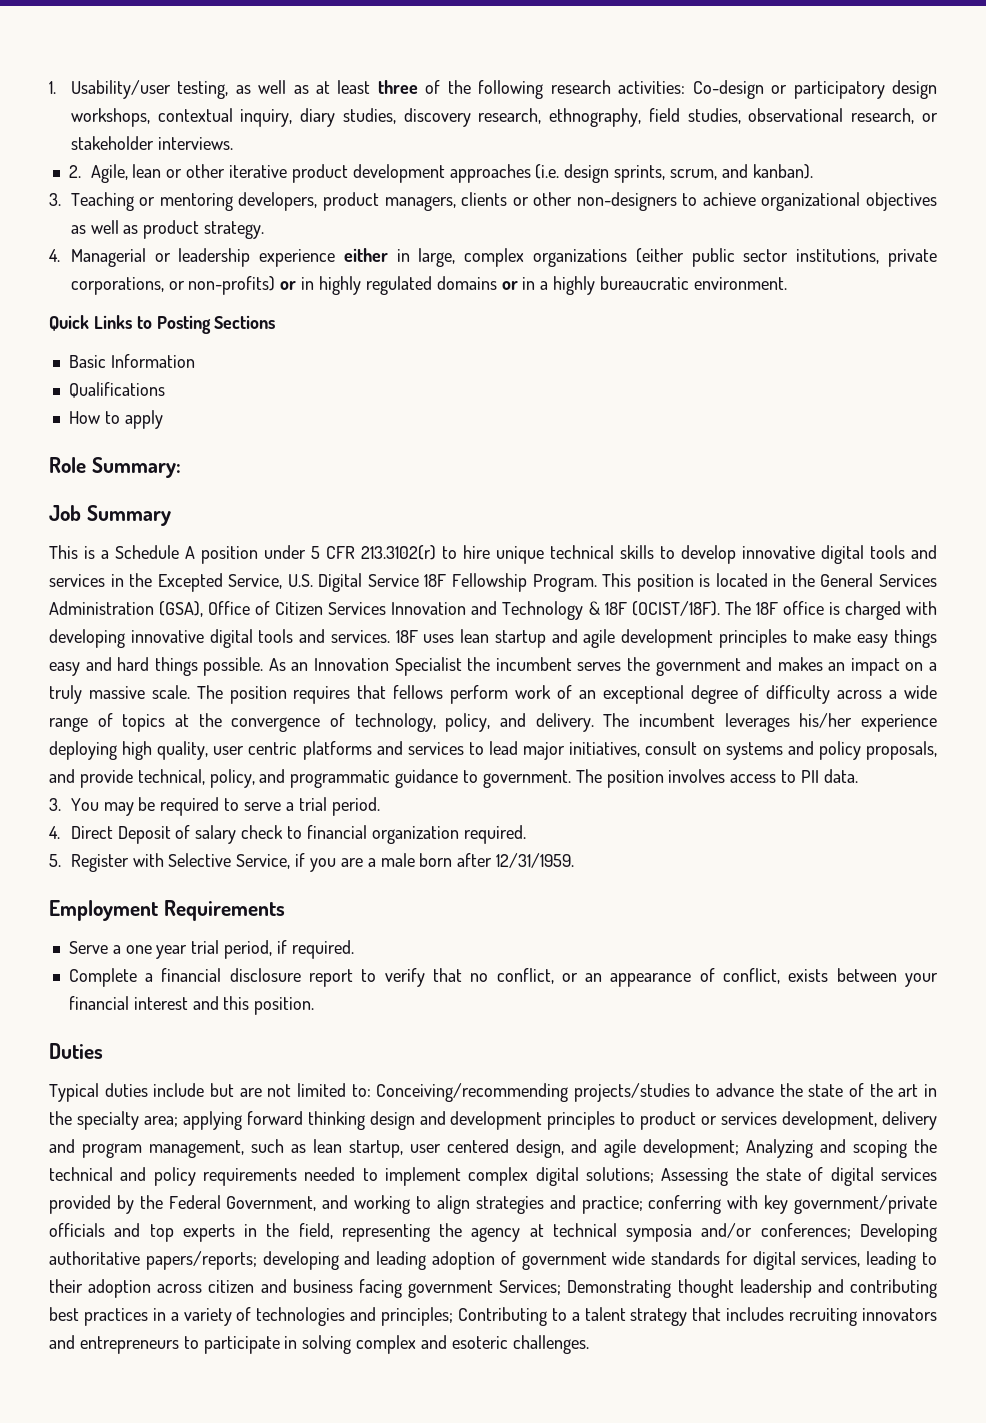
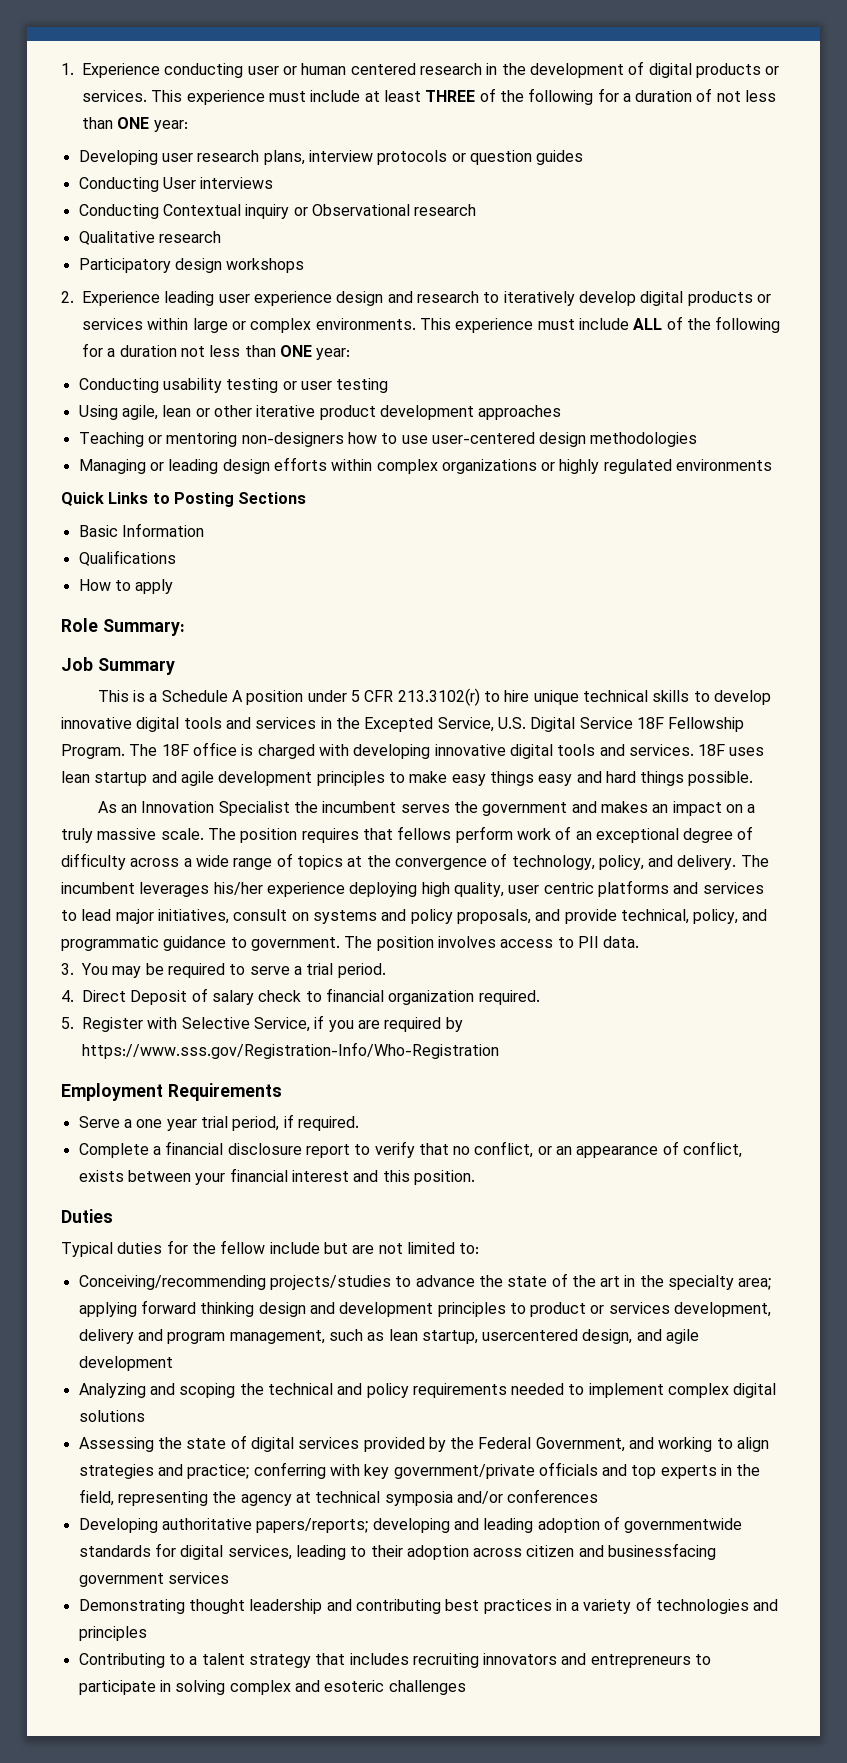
[70,80,309,99] Usability/user testing, as well as -> [82,61,780,78] [82,90,361,105] Experience conducting user or human centered research in the development of digital products or services. This experience must include
[377,80,938,99] [70,108,938,127] [70,136,233,150] [68,164,128,183] three of the following research activities: Co-design or participatory design workshops, contextual inquiry, diary studies, discovery research, ethnography, field studies, observational research, or stakeholder interviews. // 2. Agile, -> [425,88,777,105] [82,117,188,132] [78,150,584,165] [78,177,274,192] [78,204,477,219] [78,231,221,245] [78,258,305,273] [61,291,771,306] [82,316,781,333] [82,343,351,360] [78,378,389,393] [78,405,158,420] THREE of the following for a duration of not less than ONE year: // Developing user research plans, interview protocols or question guides // Conducting User interviews // Conducting Contextual inquiry or Observational research // Qualitative research // Participatory design workshops // 2. Experience leading user experience design and research to iteratively develop digital products or services within large or complex environments. This experience must include ALL of the following for a duration not less than ONE year: // Conducting usability testing or user testing // Using agile,
[535,164,813,183] [49,192,938,211] [70,220,265,239] [49,248,937,267] [70,276,787,295] (i.e. design sprints, scrum, and kanban). // 3. Teaching or mentoring developers, product managers, clients or other non-designers to achieve organizational objectives as well as product strategy. // 4. Managerial or leadership experience either in large, complex organizations (either public sector institutions, private corporations, or non-profits) or in highly regulated domains or in a highly bureaucratic environment. -> [78,432,698,447] [78,457,773,474] // Teaching or mentoring non-designers how to use user-centered design methodologies // Managing or leading design efforts within complex organizations or highly regulated environments
[602,573,937,592] [49,601,720,620] This position is located in the General Services Administration (GSA), Office of Citizen Services Innovation and Technology & 18F (OCIST/18F). -> (125, 751) none
(264, 666) none -> (754, 778) //
[367,853,575,868] a male born after 12/31/1959. -> [384,1017,463,1032] [82,1042,499,1059] required by https://www.sss.gov/Registration-Info/Who-Registration
(148, 1090) none -> [166,1240,266,1254] for the fellow
(371, 1090) none -> (480, 1248) //
[410,1139,509,1153] user centered -> [482,1329,579,1341] usercentered
[643,1139,739,1158] development; -> [78,1356,173,1371] development //
[586,1167,654,1183] solutions; -> [78,1410,145,1422] solutions //
[760,1223,851,1239] conferences; -> [507,1489,599,1503] conferences //
[521,1251,646,1270] government wide -> [624,1518,743,1533] governmentwide
[292,1279,562,1298] business facing government Services; -> [608,1543,717,1560] [78,1572,229,1587] businessfacing government services //
[381,1307,454,1326] principles; -> [78,1626,147,1641] principles //
[512,1335,589,1354] challenges. -> [388,1680,466,1695] challenges

